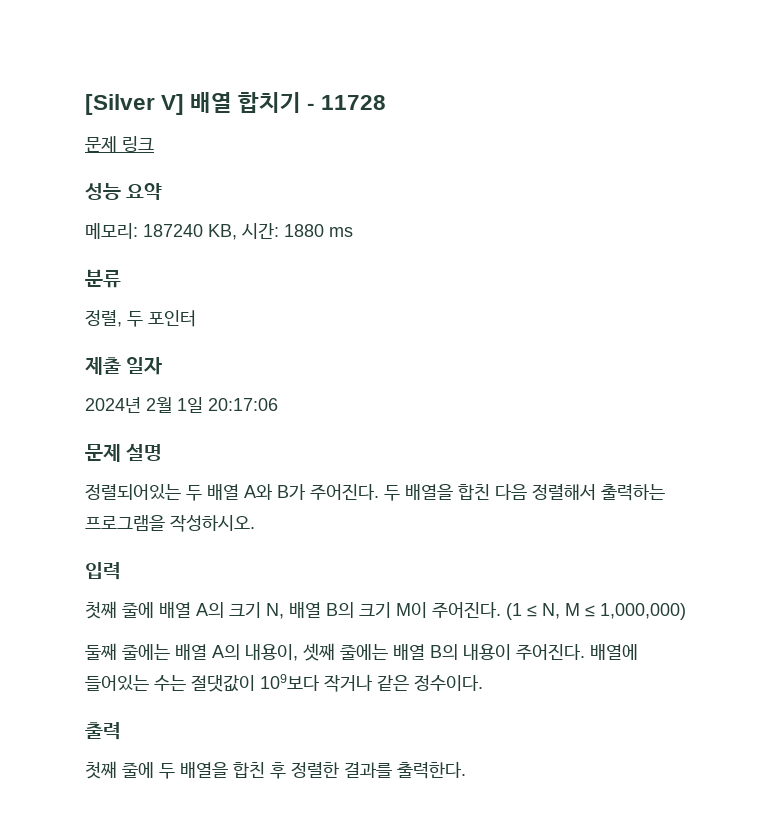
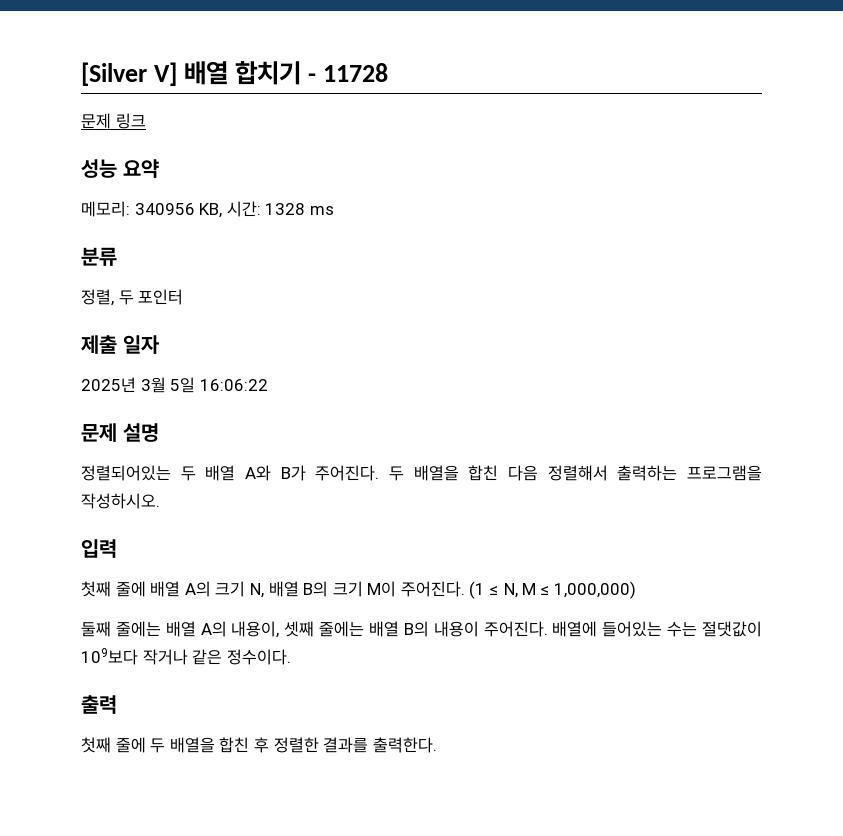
[143,224,203,237] 187240 -> [134,203,195,215] 340956
[284,224,324,237] 1880 -> [265,203,306,215] 1328
[85,397,278,413] 2024년 2월 1일 20:17:06 -> [81,377,268,393] 2025년 3월 5일 16:06:22

